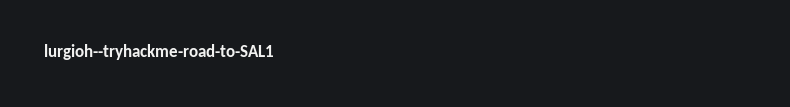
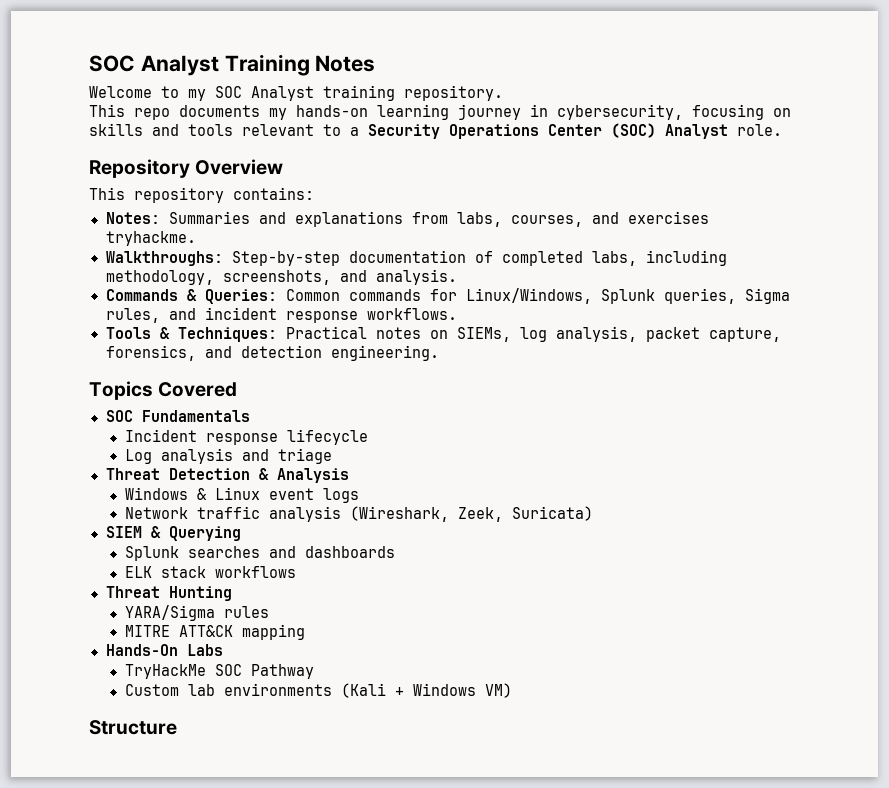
[44,44,274,60] lurgioh--tryhackme-road-to-SAL1 -> [89,54,376,76] [89,85,503,101] [89,104,791,120] [89,123,782,139] [89,159,284,178] [89,187,314,203] [105,211,709,227] [105,231,196,246] [105,250,727,266] [105,269,457,285] [105,288,790,304] [105,307,457,323] [105,326,781,342] [105,345,439,361] [89,381,238,400] [105,410,250,422] [124,429,368,445] [124,448,332,464] [105,468,349,483] [124,487,359,503] [124,506,593,522] [105,526,241,541] [124,546,395,561] [124,566,296,578] [105,586,232,601] [124,605,269,621] [124,624,305,640] [105,644,223,656] [124,664,314,679] [124,683,512,698] [89,720,177,735] SOC Analyst Training Notes // Welcome to my SOC Analyst training repository. // This repo documents my hands-on learning journey in cybersecurity, focusing on skills and tools relevant to a Security Operations Center (SOC) Analyst role. // Repository Overview // This repository contains: // Notes: Summaries and explanations from labs, courses, and exercises tryhackme. // Walkthroughs: Step-by-step documentation of completed labs, including methodology, screenshots, and analysis. // Commands & Queries: Common commands for Linux/Windows, Splunk queries, Sigma rules, and incident response workflows. // Tools & Techniques: Practical notes on SIEMs, log analysis, packet capture, forensics, and detection engineering. // Topics Covered // SOC Fundamentals // Incident response lifecycle // Log analysis and triage // Threat Detection & Analysis // Windows & Linux event logs // Network traffic analysis (Wireshark, Zeek, Suricata) // SIEM & Querying // Splunk searches and dashboards // ELK stack workflows // Threat Hunting // YARA/Sigma rules // MITRE ATT&CK mapping // Hands-On Labs // TryHackMe SOC Pathway // Custom lab environments (Kali + Windows VM) // Structure

